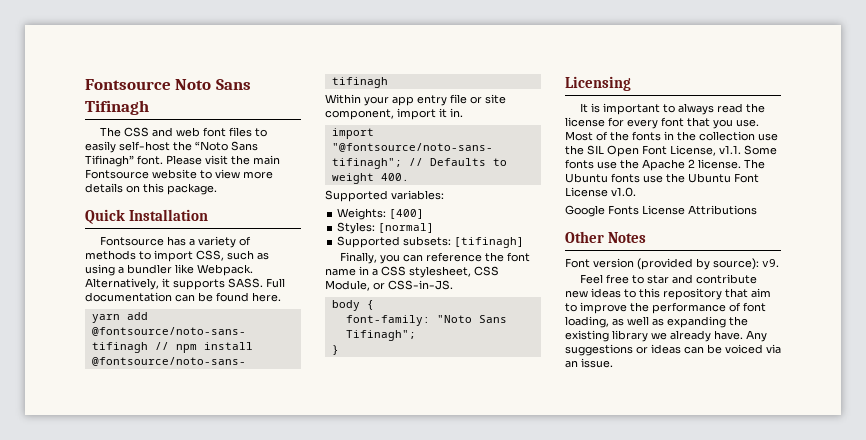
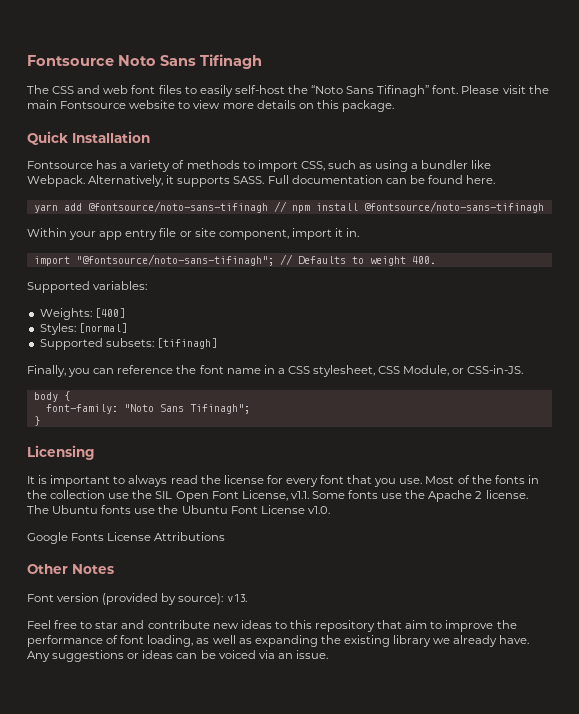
[762,259,779,267] v9. -> [226,594,247,602] v13.

